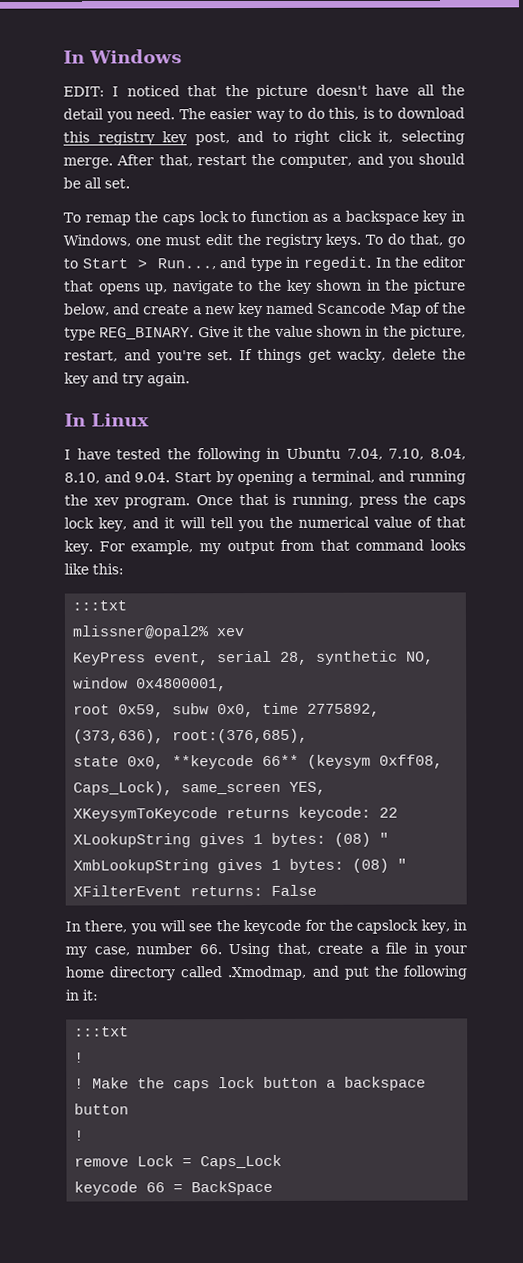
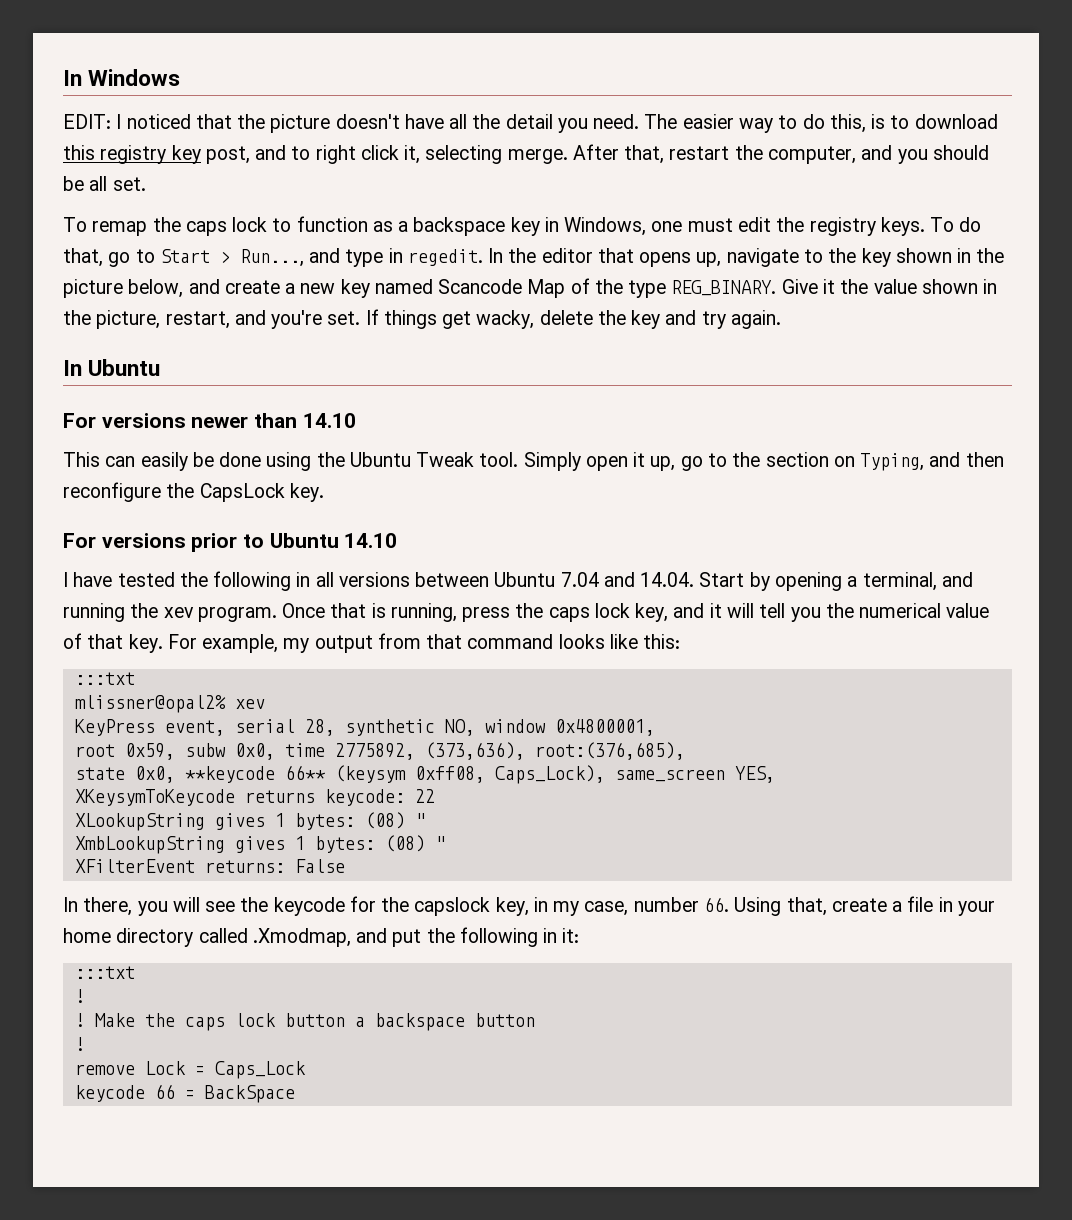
[91,413,149,427] Linux -> [88,359,161,376] [63,413,356,428] [63,452,1004,471] [63,482,324,502] [63,533,398,552] Ubuntu // For versions newer than 14.10 // This can easily be done using the Ubuntu Tweak tool. Simply open it up, go to the section on Typing, and then reconfigure the CapsLock key. // For versions prior to Ubuntu 14.10
[286,447,467,460] [64,471,171,484] Ubuntu 7.04, 7.10, 8.04, 8.10, and 9.04. -> [315,572,695,587] all versions between Ubuntu 7.04 and 14.04.

